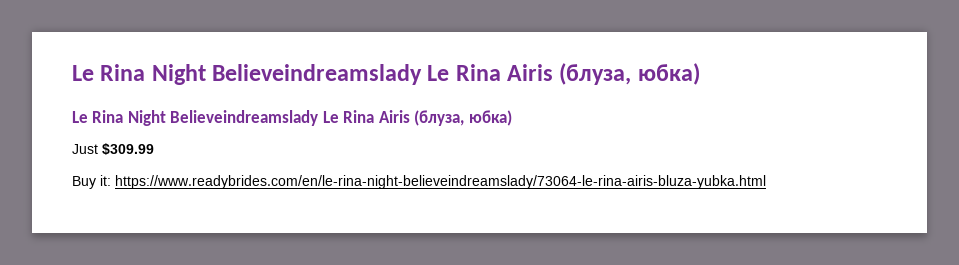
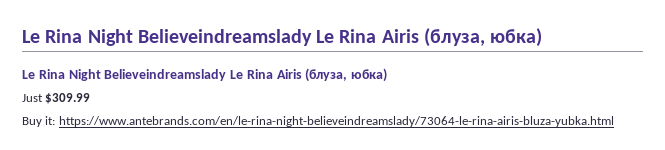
[115,175,766,189] https://www.readybrides.com/en/le-rina-night-believeindreamslady/73064-le-rina-airis-bluza-yubka.html -> [58,116,614,127] https://www.antebrands.com/en/le-rina-night-believeindreamslady/73064-le-rina-airis-bluza-yubka.html

